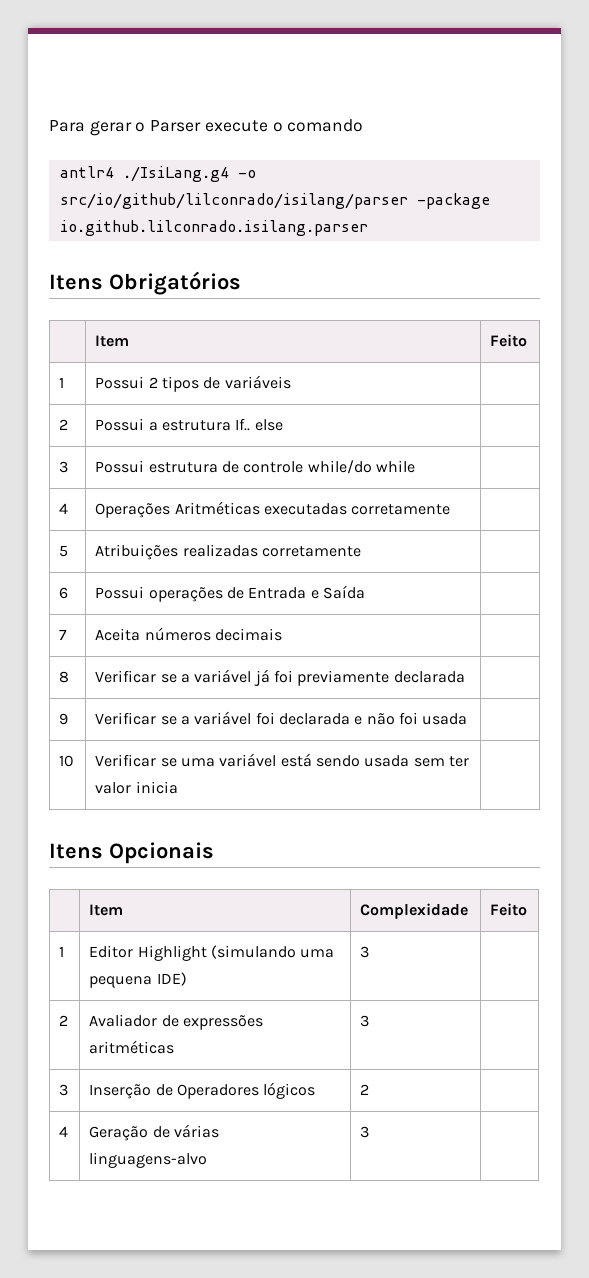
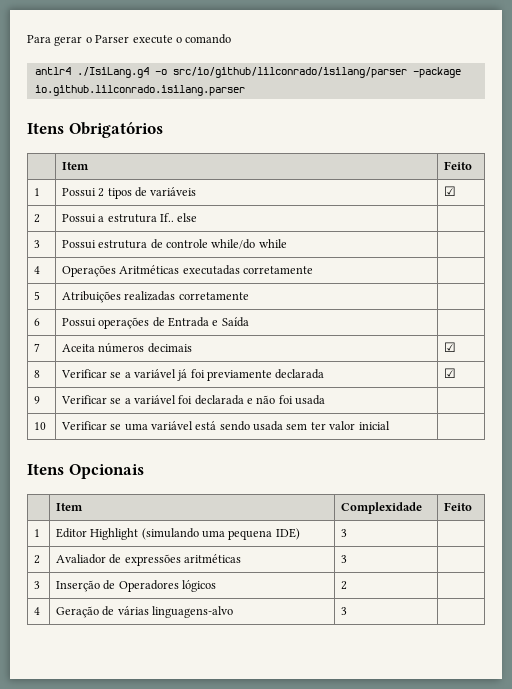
(291, 382) none -> [443,186,456,196] ☑
(282, 634) none -> [443,342,456,352] ☑
(465, 677) none -> [443,368,456,378] ☑
[135,781,178,794] inicia -> [358,421,390,430] inicial

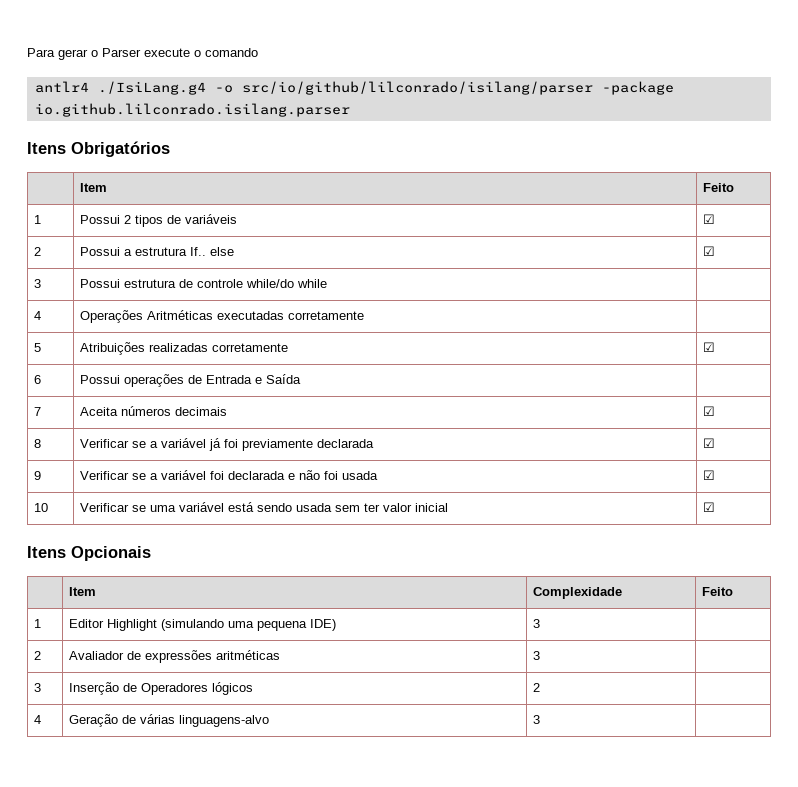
(198, 217) none -> [702,246,715,256] ☑
(249, 296) none -> [702,342,715,352] ☑
(326, 400) none -> [702,470,715,480] ☑
(390, 425) none -> [702,502,715,512] ☑

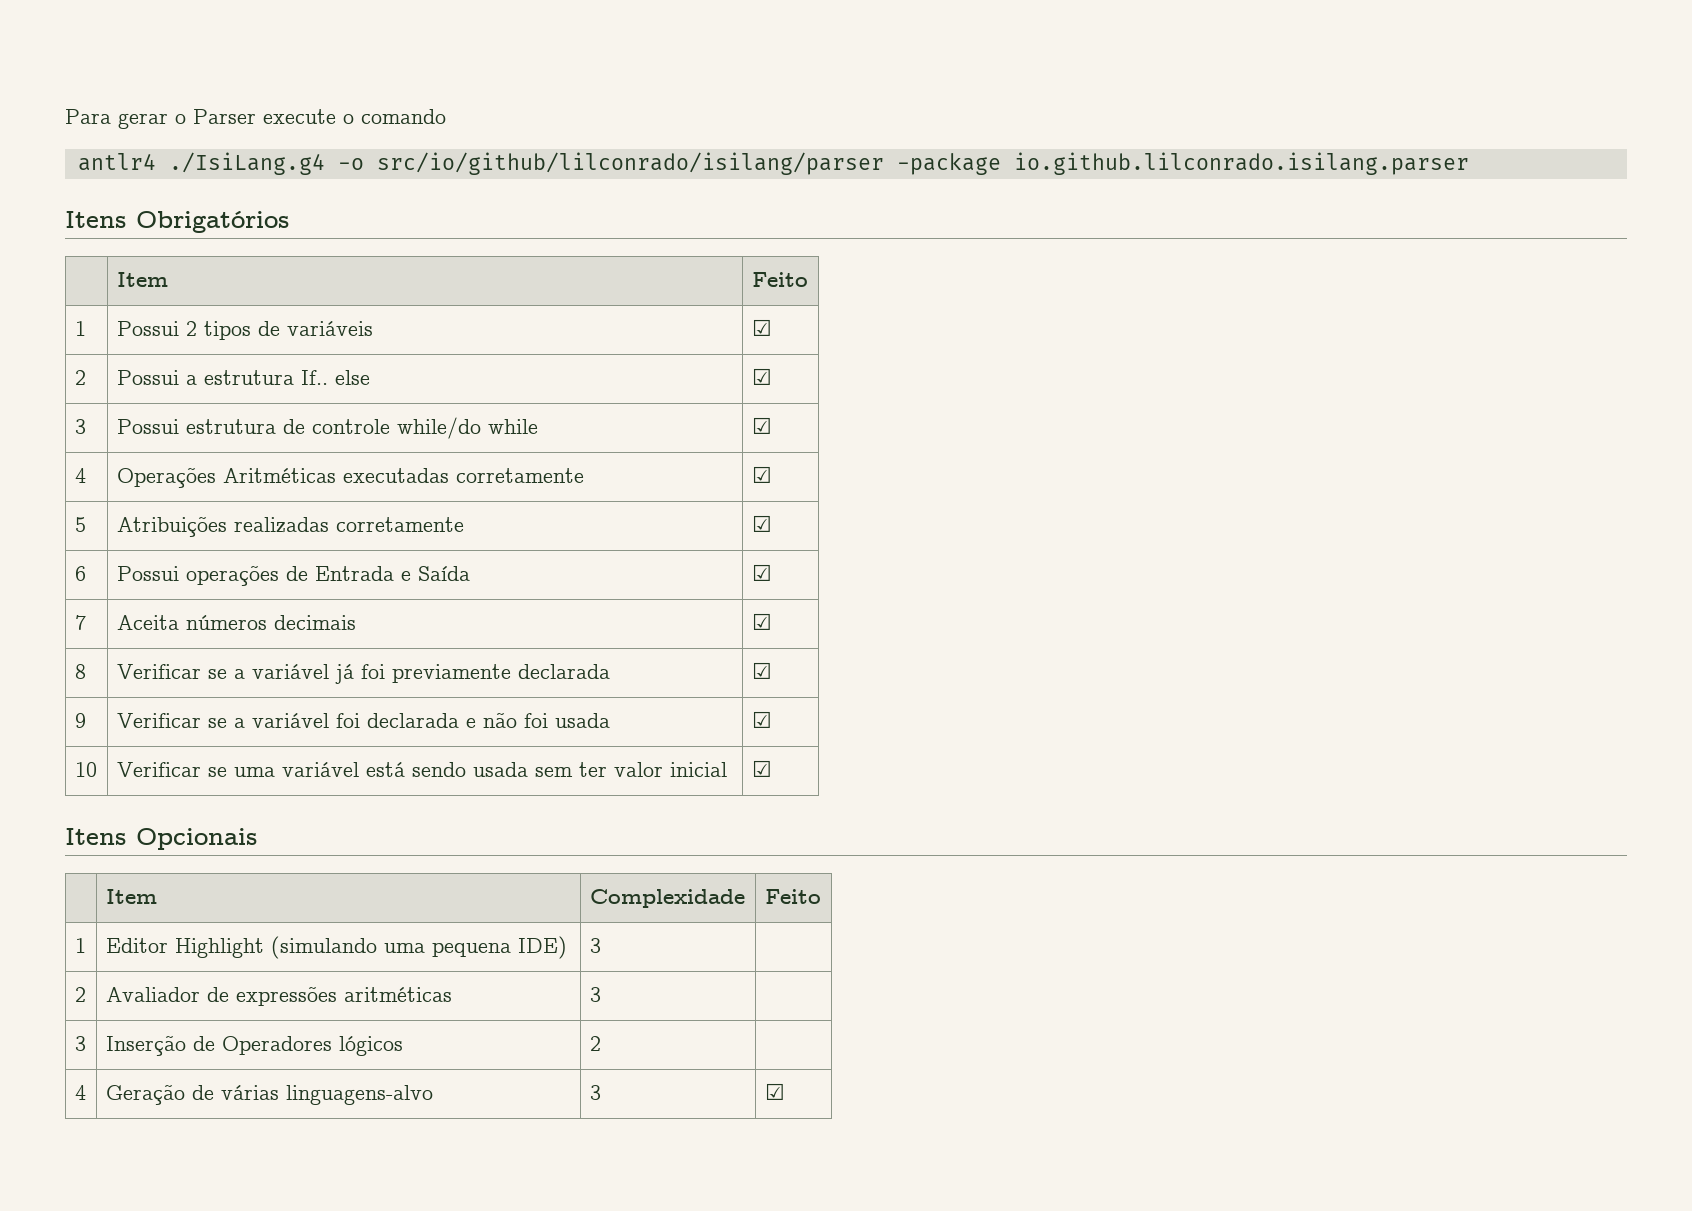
(327, 283) none -> [751,417,772,434] ☑
(364, 315) none -> [751,466,772,483] ☑
(301, 379) none -> [751,564,772,581] ☑
(540, 719) none -> [764,1083,785,1100] ☑

